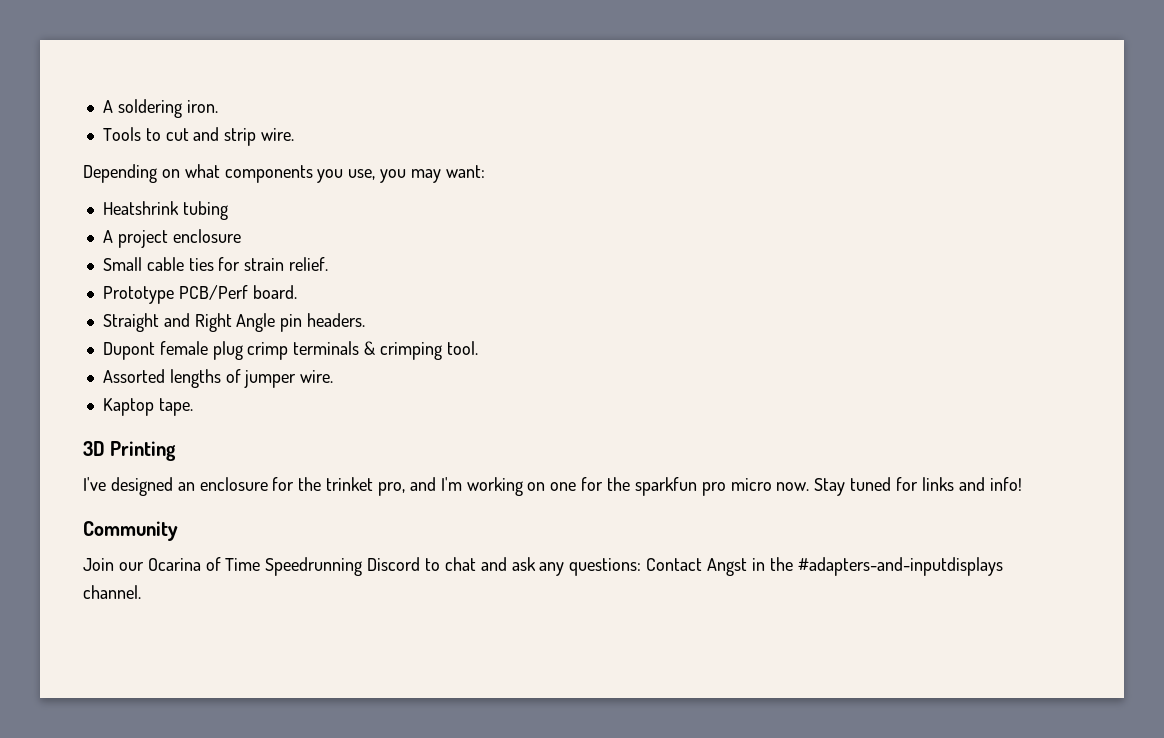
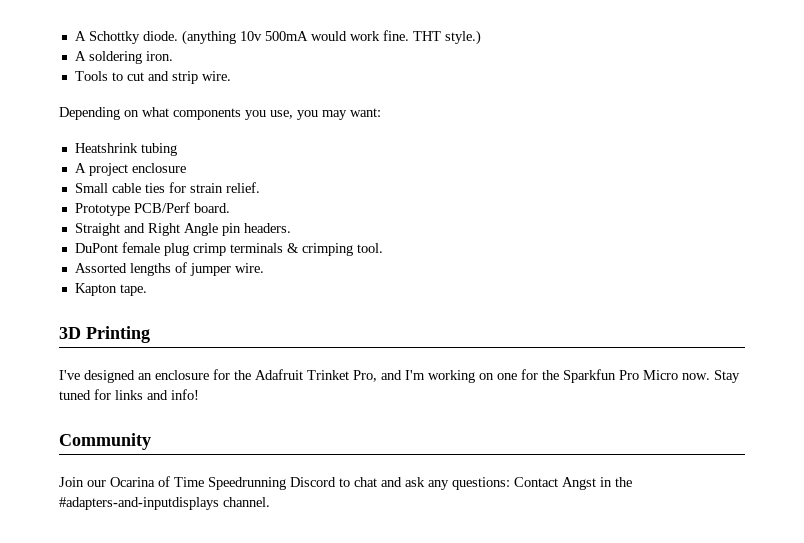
[102,100,113,113] A -> [74,30,481,45] [74,51,86,61] A Schottky diode. (anything 10v 500mA would work fine. THT style.) // A
[102,342,155,360] Dupont -> [74,243,118,253] DuPont
[102,398,154,416] Kaptop -> [74,283,117,296] Kapton
[326,477,406,496] trinket pro, -> [255,369,377,382] Adafruit Trinket Pro,
[634,477,772,496] sparkfun pro micro -> [563,369,678,383] Sparkfun Pro Micro

